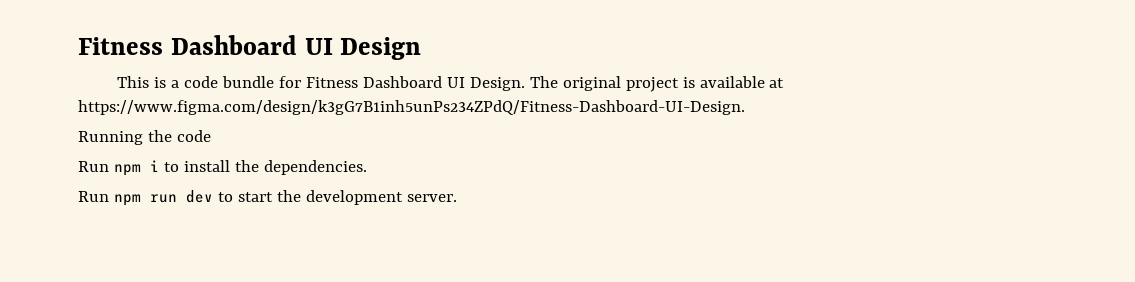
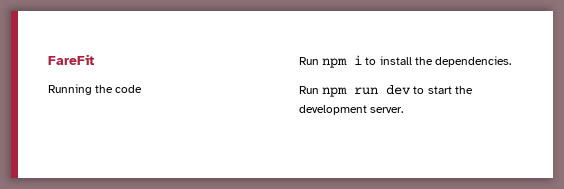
[78,35,422,60] [116,76,785,92] [78,100,745,115] Fitness Dashboard UI Design // This is a code bundle for Fitness Dashboard UI Design. The original project is available at https://www.figma.com/design/k3gG7B1inh5unPs234ZPdQ/Fitness-Dashboard-UI-Design. -> [48,54,94,65] FareFit

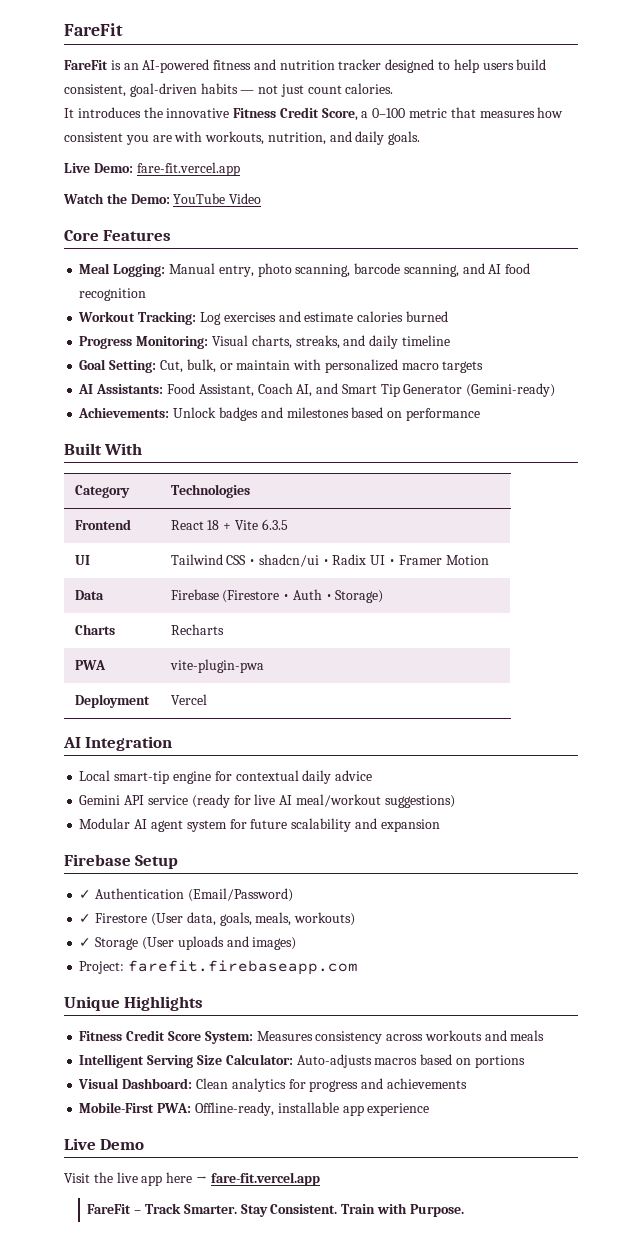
[48,84,143,95] [299,55,512,68] [299,85,473,97] [299,105,404,115] Running the code // Run npm i to install the dependencies. // Run npm run dev to start the development server. -> [64,59,547,73] [64,83,394,97] [64,107,564,121] [64,131,421,145] [64,162,240,176] [63,193,262,204] [64,230,172,241] [79,263,531,277] [79,288,147,301] [78,311,448,325] [79,335,450,349] [79,359,484,373] [78,383,556,397] [78,407,480,421] [64,443,143,455] [74,485,130,498] [170,484,250,498] [74,519,131,530] [170,519,288,530] [74,555,90,565] [170,554,489,567] [74,590,104,600] [170,589,384,603] [74,624,115,635] [170,624,224,635] [74,660,106,670] [169,659,264,673] [74,694,150,708] [170,694,207,705] [63,736,173,751] [79,770,373,784] [79,794,455,808] [79,818,440,832] [64,854,179,869] [79,888,293,902] [79,912,356,926] [79,936,297,950] [79,960,359,975] [64,996,204,1011] [79,1030,545,1044] [79,1054,525,1068] [78,1078,467,1092] [79,1102,430,1116] [64,1138,145,1150] [64,1172,320,1186] [87,1203,464,1217] FareFit is an AI-powered fitness and nutrition tracker designed to help users build consistent, goal-driven habits — not just count calories. // It introduces the innovative Fitness Credit Score, a 0–100 metric that measures how consistent you are with workouts, nutrition, and daily goals. // Live Demo: fare-fit.vercel.app // Watch the Demo: YouTube Video // Core Features // Meal Logging: Manual entry, photo scanning, barcode scanning, and AI food recognition // Workout Tracking: Log exercises and estimate calories burned // Progress Monitoring: Visual charts, streaks, and daily timeline // Goal Setting: Cut, bulk, or maintain with personalized macro targets // AI Assistants: Food Assistant, Coach AI, and Smart Tip Generator (Gemini-ready) // Achievements: Unlock badges and milestones based on performance // Built With // Category | Technologies // Frontend | React 18 + Vite 6.3.5 // UI | Tailwind CSS • shadcn/ui • Radix UI • Framer Motion // Data | Firebase (Firestore • Auth • Storage) // Charts | Recharts // PWA | vite-plugin-pwa // Deployment | Vercel // AI Integration // Local smart-tip engine for contextual daily advice // Gemini API service (ready for live AI meal/workout suggestions) // Modular AI agent system for future scalability and expansion // Firebase Setup // ✓ Authentication (Email/Password) // ✓ Firestore (User data, goals, meals, workouts) // ✓ Storage (User uploads and images) // Project: farefit.firebaseapp.com // Unique Highlights // Fitness Credit Score System: Measures consistency across workouts and meals // Intelligent Serving Size Calculator: Auto-adjusts macros based on portions // Visual Dashboard: Clean analytics for progress and achievements // Mobile-First PWA: Offline-ready, installable app experience // Live Demo // Visit the live app here → fare-fit.vercel.app // FareFit – Track Smarter. Stay Consistent. Train with Purpose.

